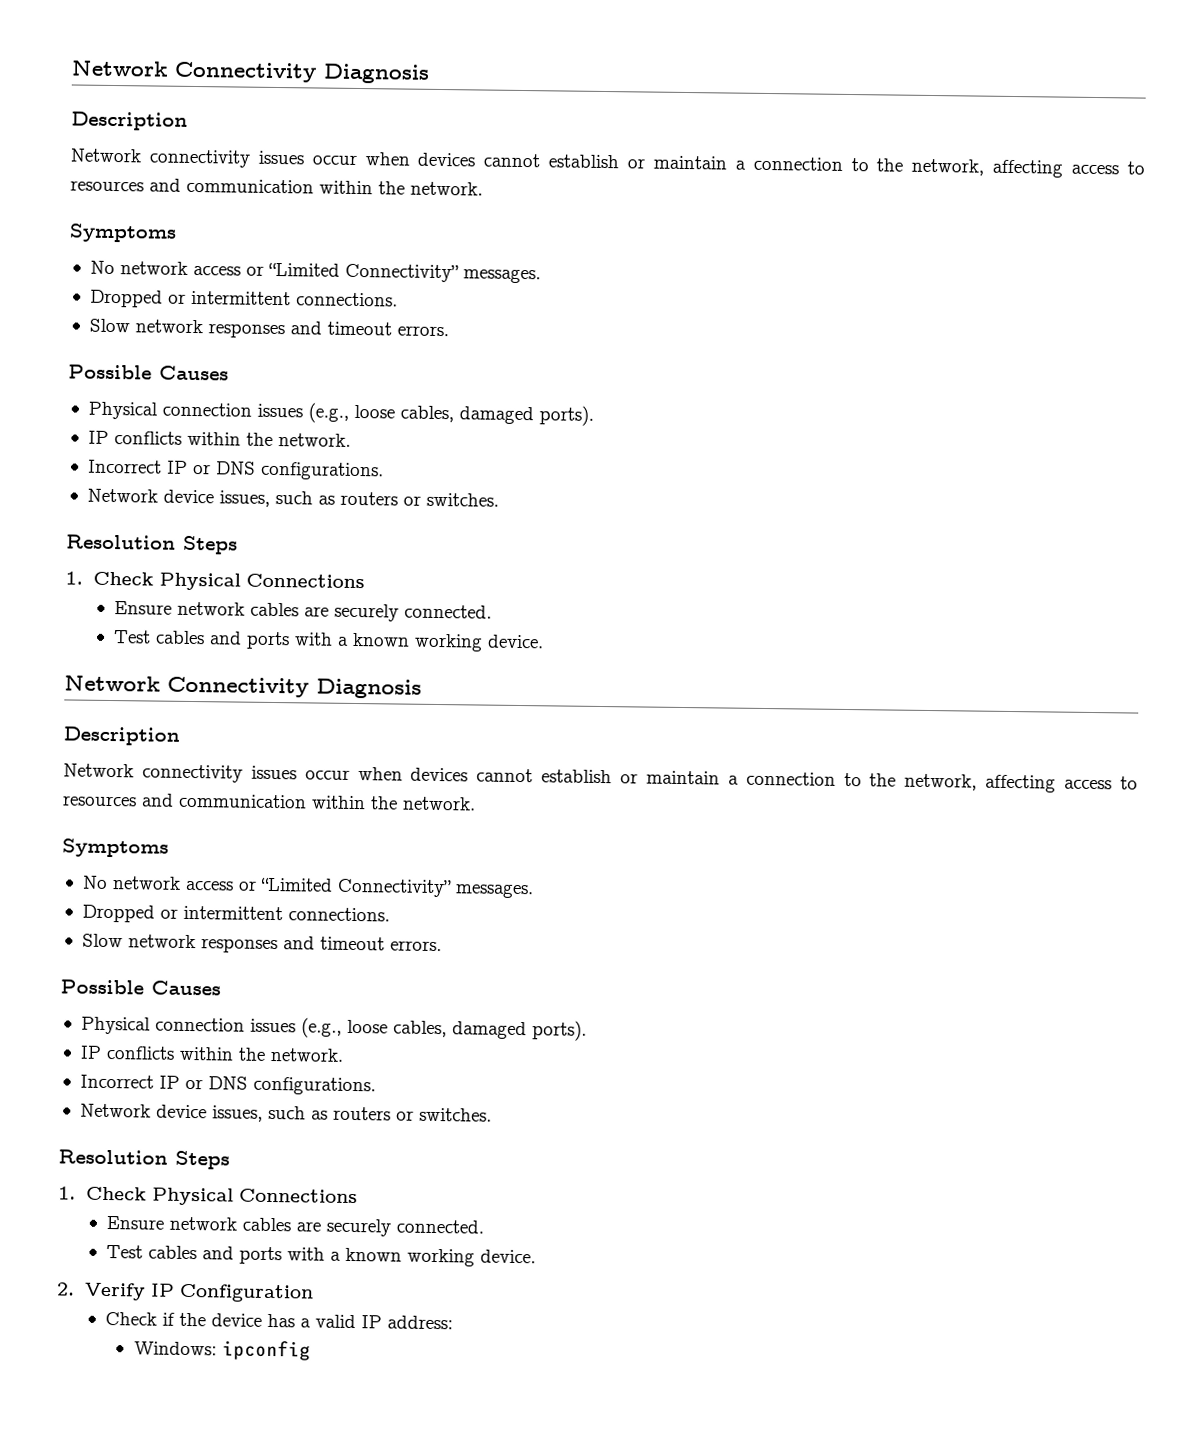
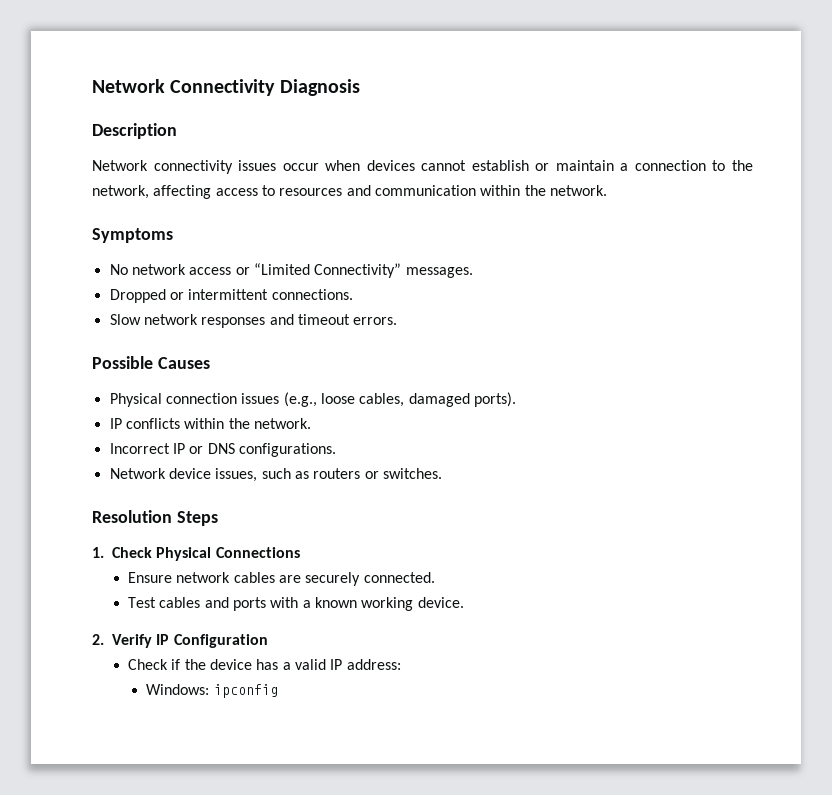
[64,675,422,699] [63,726,180,746] [63,763,1138,793] [62,793,476,811] [62,838,169,858] [81,875,534,899] [81,904,390,923] [81,933,442,954] [60,979,221,996] [80,1016,587,1041] [79,1045,344,1062] [79,1074,376,1096] [79,1103,492,1122] [58,1149,230,1170] [58,1186,359,1206] [106,1216,485,1237] [106,1244,537,1267] // Network Connectivity Diagnosis // Description // Network connectivity issues occur when devices cannot establish or maintain a connection to the network, affecting access to resources and communication within the network. // Symptoms // No network access or “Limited Connectivity” messages. // Dropped or intermittent connections. // Slow network responses and timeout errors. // Possible Causes // Physical connection issues (e.g., loose cables, damaged ports). // IP conflicts within the network. // Incorrect IP or DNS configurations. // Network device issues, such as routers or switches. // Resolution Steps // 1. Check Physical Connections // Ensure network cables are securely connected. // Test cables and ports with a known working device. -> (464, 602) none

